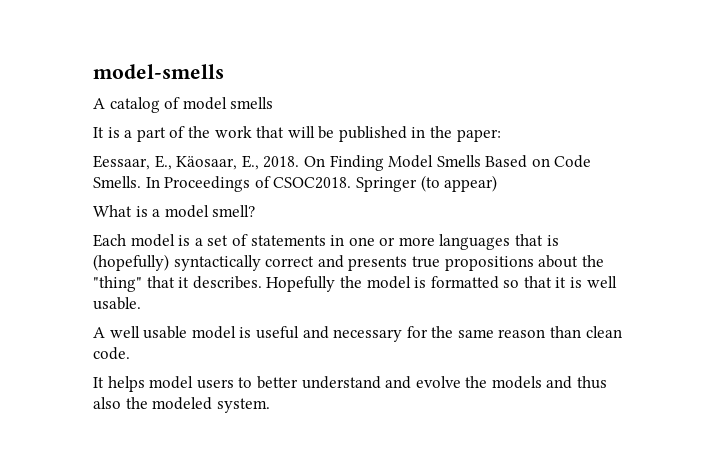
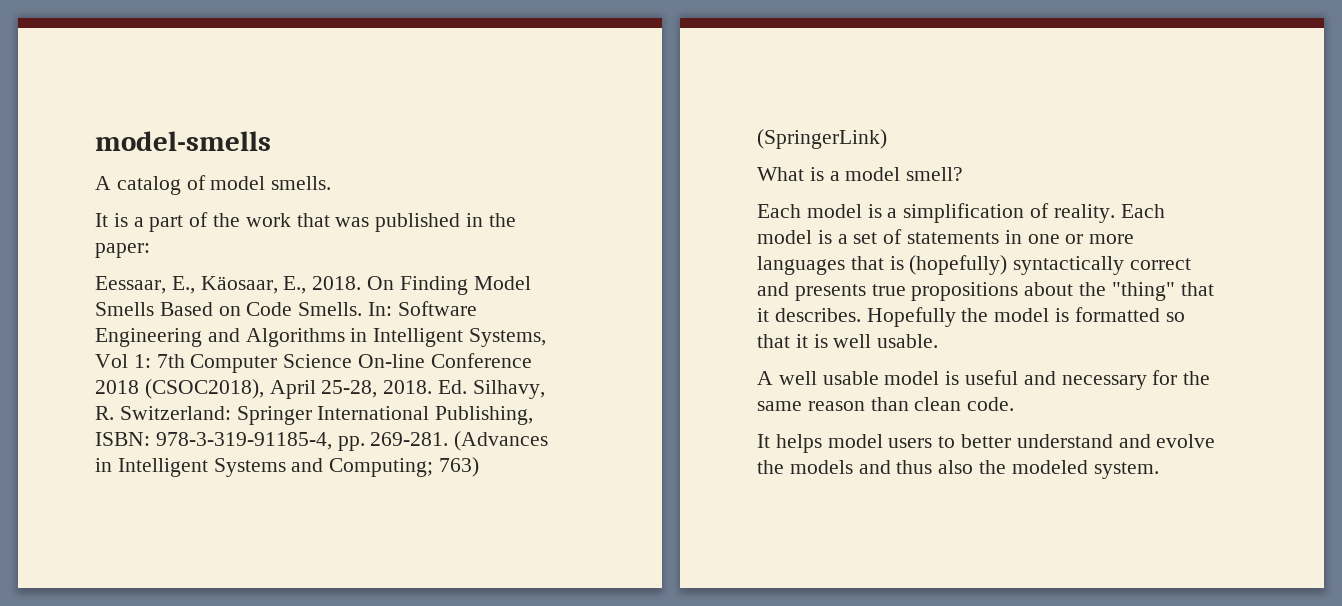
[230,97,274,109] smells -> [271,176,332,190] smells.
[287,126,335,139] will be -> [335,217,370,227] was
[145,175,498,192] In Proceedings of CSOC2018. Springer (to appear) -> [368,301,477,316] [95,328,547,347] [95,353,532,373] [95,379,545,399] [95,406,534,425] [95,431,549,451] [95,457,480,477] [757,129,887,149] In: Software Engineering and Algorithms in Intelligent Systems, Vol 1: 7th Computer Science On-line Conference 2018 (CSOC2018), April 25-28, 2018. Ed. Silhavy, R. Switzerland: Springer International Publishing, ISBN: 978-3-319-91185-4, pp. 269-281. (Advances in Intelligent Systems and Computing; 763) (SpringerLink)
(203, 242) none -> [903,203,1165,223] [757,230,848,244] simplification of reality. Each model is a

